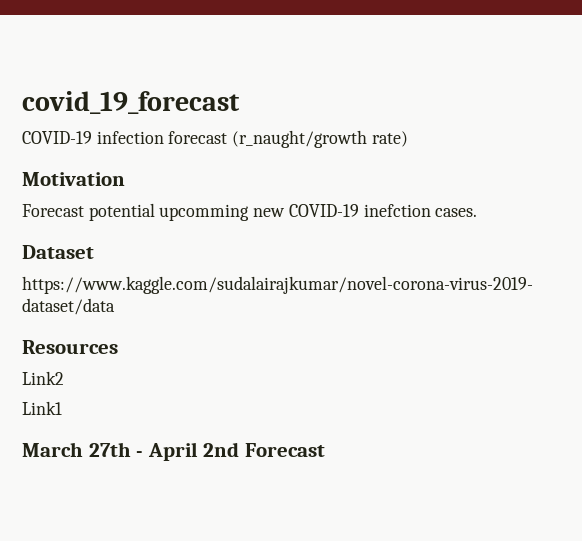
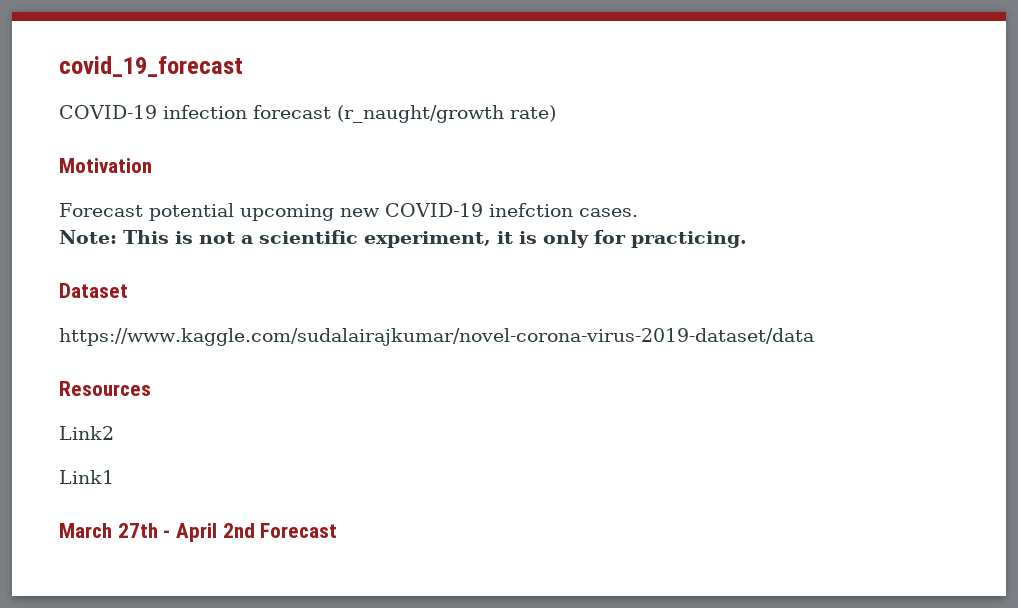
[159,204,250,221] upcomming -> [239,204,334,221] upcoming
(478, 212) none -> [59,230,747,248] // Note: This is not a scientific experiment, it is only for practicing.

